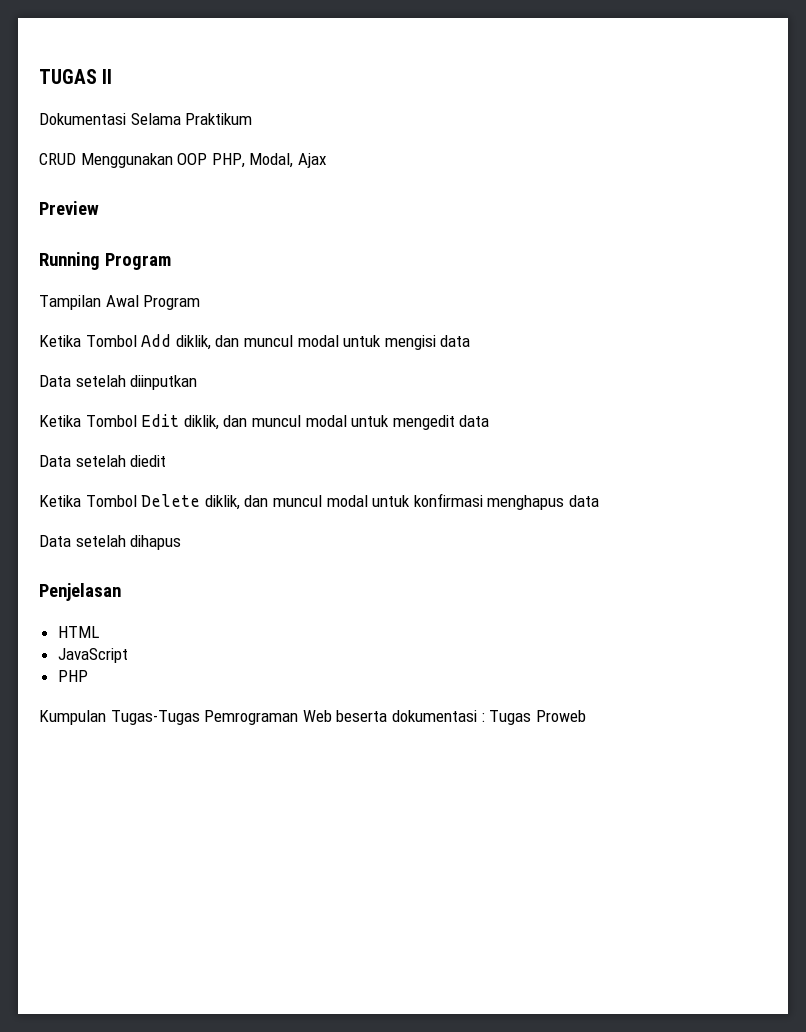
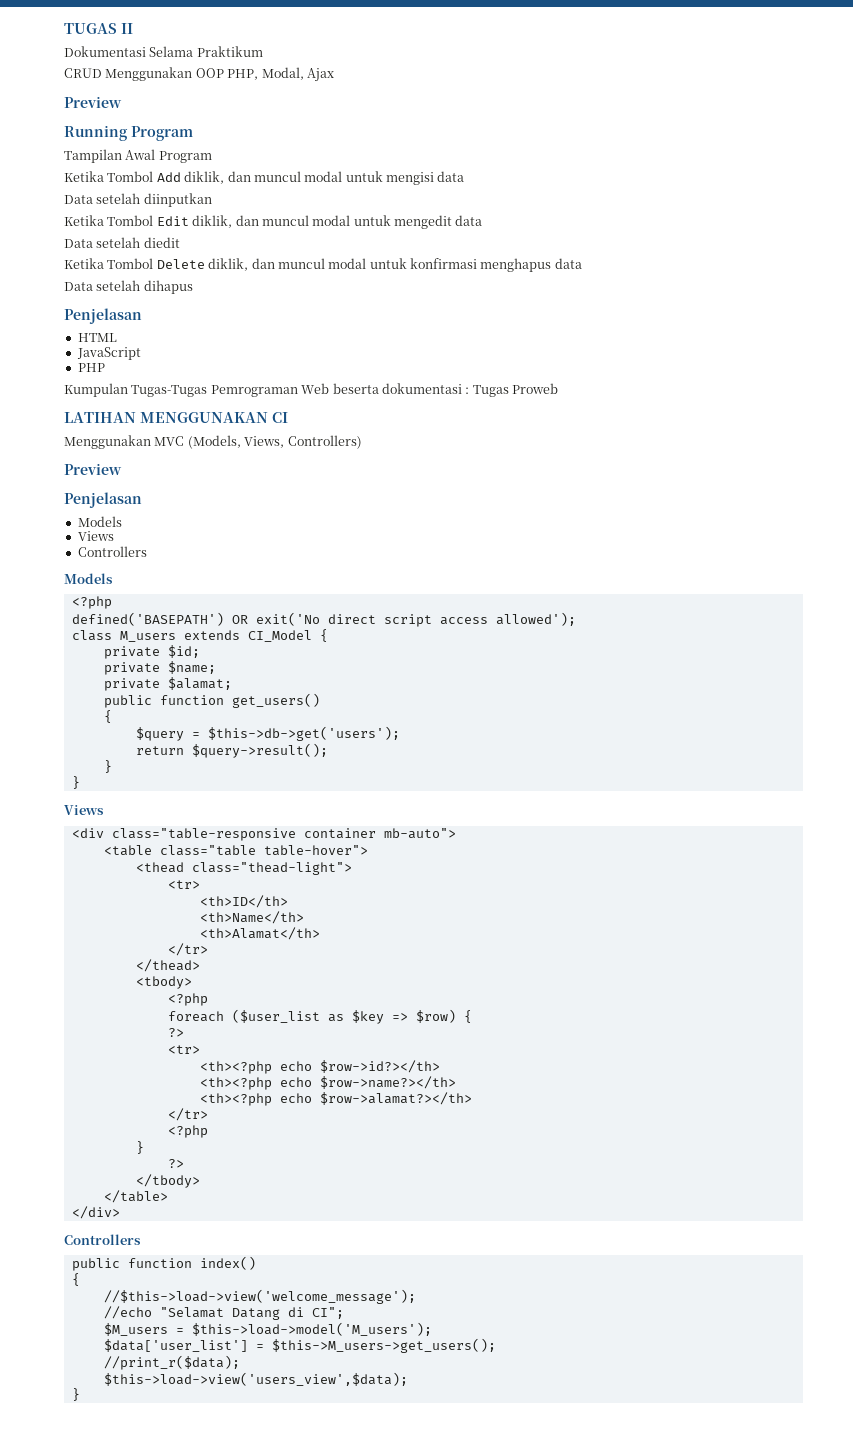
(586, 716) none -> [64,412,288,423] [64,435,362,449] [64,463,122,475] [64,492,142,508] [77,516,122,527] [77,531,114,541] [77,546,147,557] [64,573,113,584] [71,596,112,609] [71,612,576,627] [71,629,328,642] [103,645,200,659] [103,661,216,675] [103,677,232,691] [103,693,320,708] [103,710,112,723] [135,726,400,741] [135,743,328,758] [103,760,112,773] [71,776,80,789] [64,805,104,815] [71,828,456,841] [103,845,368,856] [135,862,352,875] [167,880,200,889] [199,895,288,908] [199,911,304,924] [199,927,320,940] [167,943,208,956] [135,959,200,972] [135,976,192,989] [167,993,208,1006] [167,1009,472,1024] [167,1028,184,1037] [167,1045,200,1054] [199,1060,440,1074] [199,1076,456,1090] [199,1092,472,1106] [167,1108,208,1121] [167,1125,208,1138] [135,1141,144,1154] [167,1159,184,1168] [135,1174,200,1188] [103,1190,168,1203] [71,1206,120,1219] [64,1234,141,1245] [71,1256,256,1271] [71,1273,80,1286] [103,1289,416,1304] [103,1306,344,1320] [103,1322,432,1336] [103,1338,496,1353] [103,1355,240,1370] [103,1372,408,1386] [71,1388,80,1401] // LATIHAN MENGGUNAKAN CI // Menggunakan MVC (Models, Views, Controllers) // Preview // Penjelasan // Models // Views // Controllers // Models // <?php // defined('BASEPATH') OR exit('No direct script access allowed'); // class M_users extends CI_Model { // private $id; // private $name; // private $alamat; // public function get_users() // { // $query = $this->db->get('users'); // return $query->result(); // } // } // Views // <div class="table-responsive container mb-auto"> // <table class="table table-hover"> // <thead class="thead-light"> // <tr> // <th>ID</th> // <th>Name</th> // <th>Alamat</th> // </tr> // </thead> // <tbody> // <?php // foreach ($user_list as $key => $row) { // ?> // <tr> // <th><?php echo $row->id?></th> // <th><?php echo $row->name?></th> // <th><?php echo $row->alamat?></th> // </tr> // <?php // } // ?> // </tbody> // </table> // </div> // Controllers // public function index() // { // //$this->load->view('welcome_message'); // //echo "Selamat Datang di CI"; // $M_users = $this->load->model('M_users'); // $data['user_list'] = $this->M_users->get_users(); // //print_r($data); // $this->load->view('users_view',$data); // }

